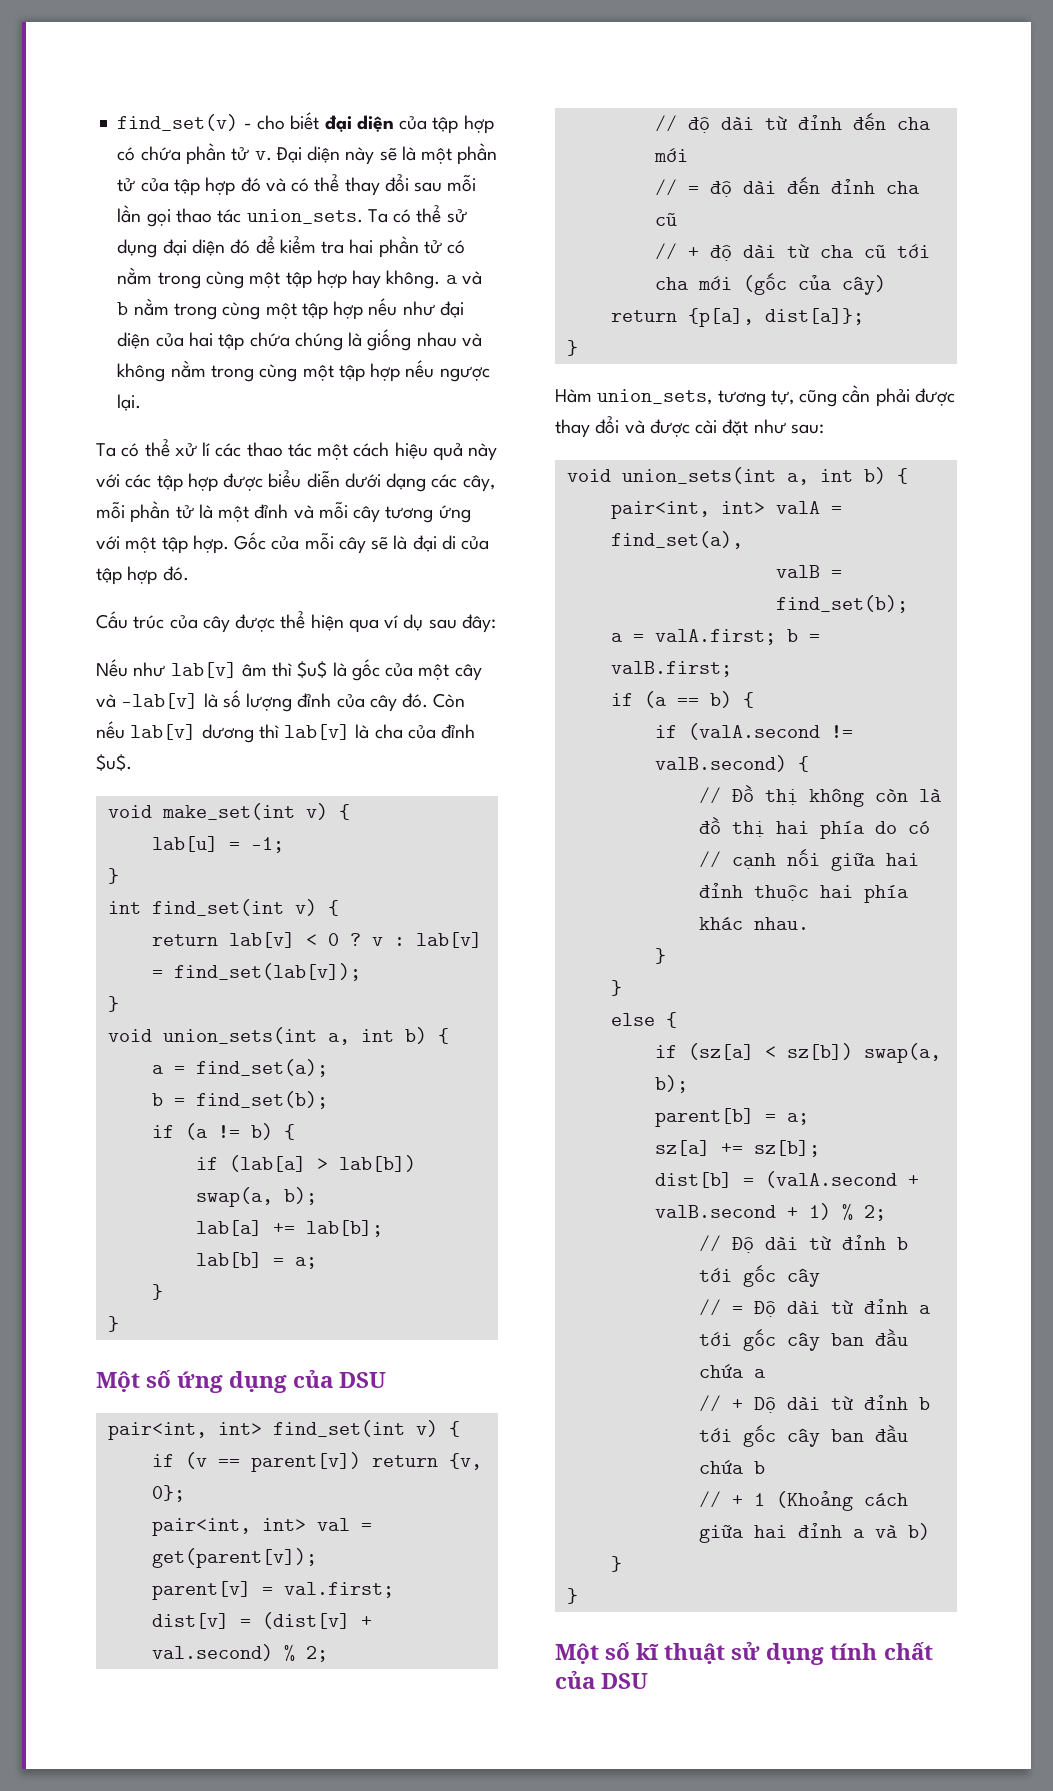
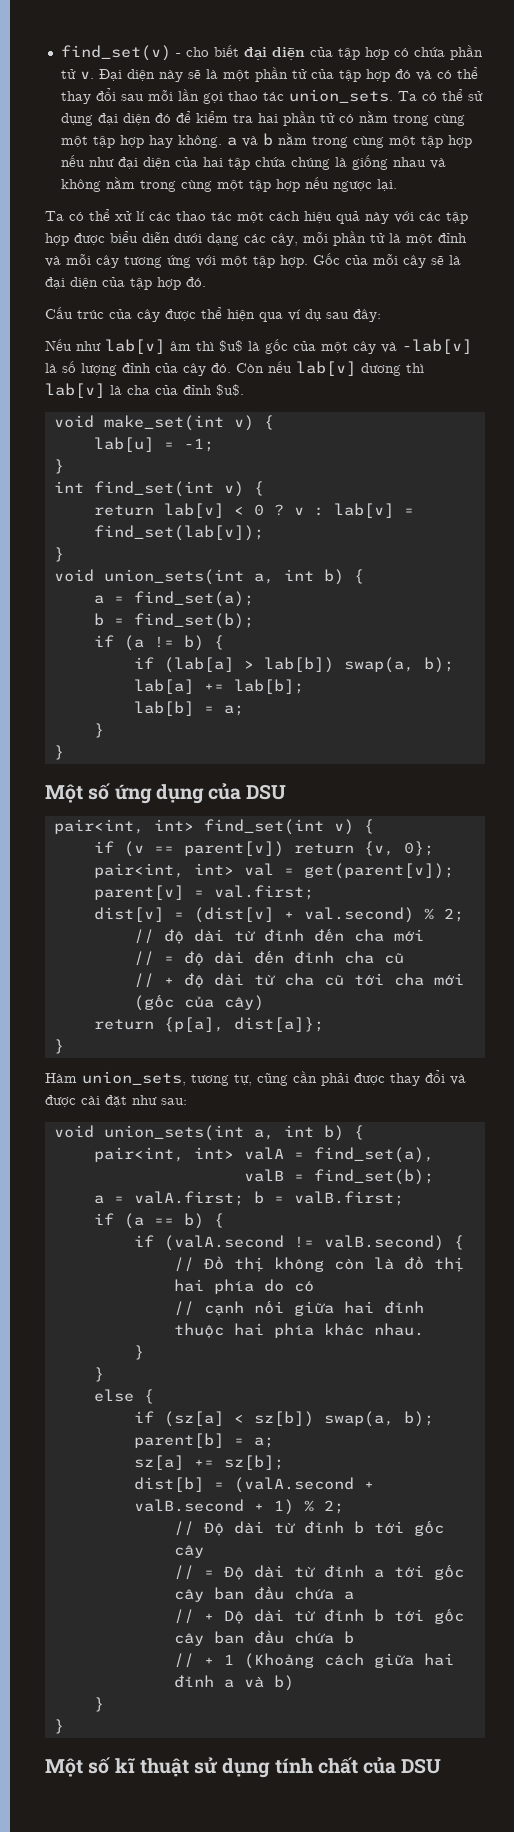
[441,535,456,550] di -> [70,277,98,289] diện

